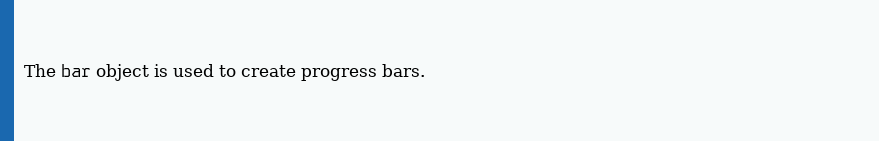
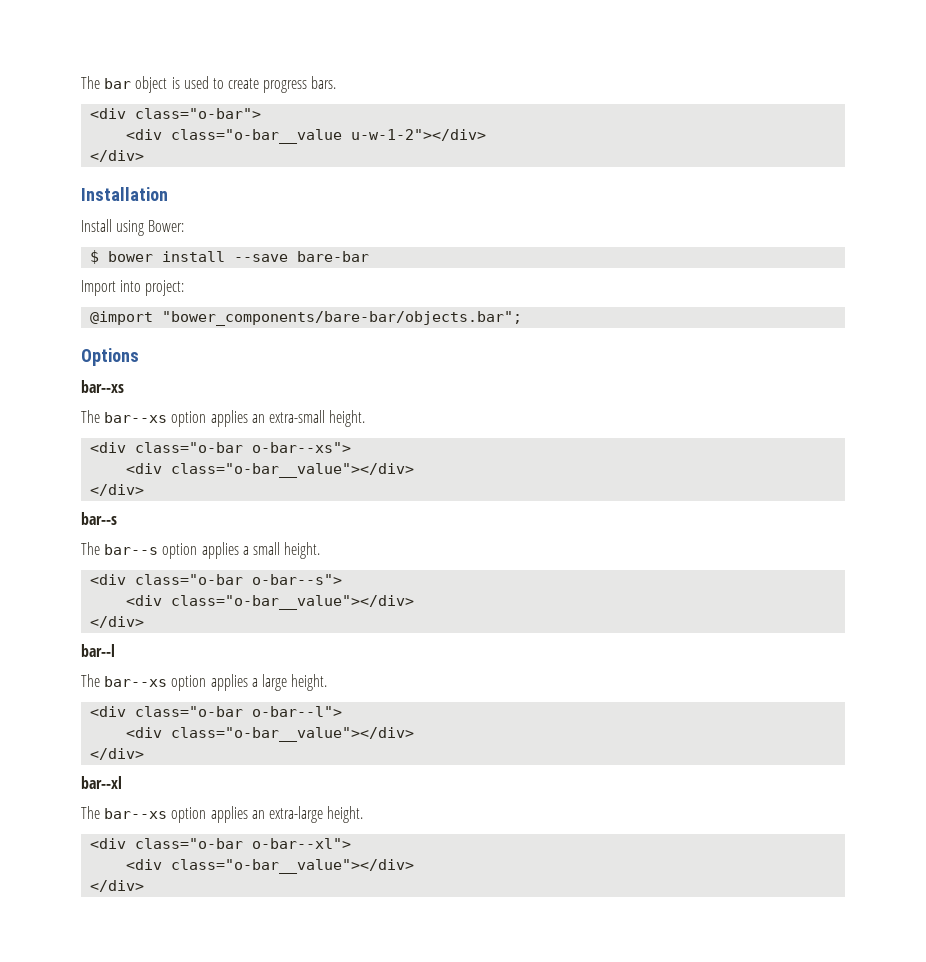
(425, 70) none -> [90,108,262,119] [126,129,487,144] [90,150,145,162] [81,187,168,201] [81,219,185,236] [90,250,370,264] [81,280,185,296] [90,311,523,326] [81,348,139,366] [81,380,124,393] [81,410,366,427] [90,442,352,453] [126,463,415,478] [90,484,145,496] [81,512,117,525] [81,542,321,559] [90,574,343,585] [126,595,415,610] [90,616,145,628] [81,644,115,657] [81,674,328,691] [90,706,343,717] [126,727,415,742] [90,748,145,760] [81,776,122,789] [81,806,364,823] [90,838,352,849] [126,859,415,874] [90,880,145,892] // <div class="o-bar"> // <div class="o-bar__value u-w-1-2"></div> // </div> // Installation // Install using Bower: // $ bower install --save bare-bar // Import into project: // @import "bower_components/bare-bar/objects.bar"; // Options // bar--xs // The bar--xs option applies an extra-small height. // <div class="o-bar o-bar--xs"> // <div class="o-bar__value"></div> // </div> // bar--s // The bar--s option applies a small height. // <div class="o-bar o-bar--s"> // <div class="o-bar__value"></div> // </div> // bar--l // The bar--xs option applies a large height. // <div class="o-bar o-bar--l"> // <div class="o-bar__value"></div> // </div> // bar--xl // The bar--xs option applies an extra-large height. // <div class="o-bar o-bar--xl"> // <div class="o-bar__value"></div> // </div>

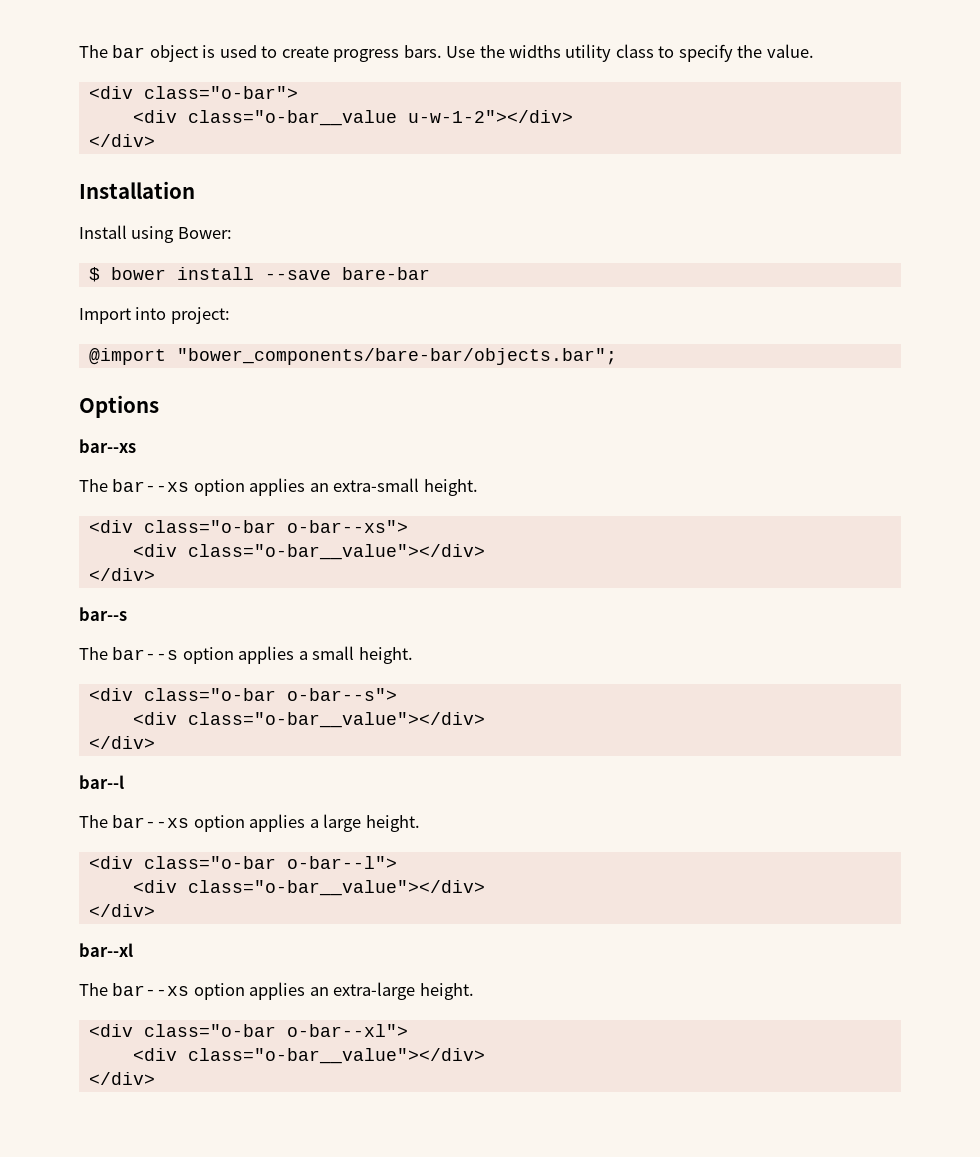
(337, 82) none -> [446,44,814,62] Use the widths utility class to specify the value.

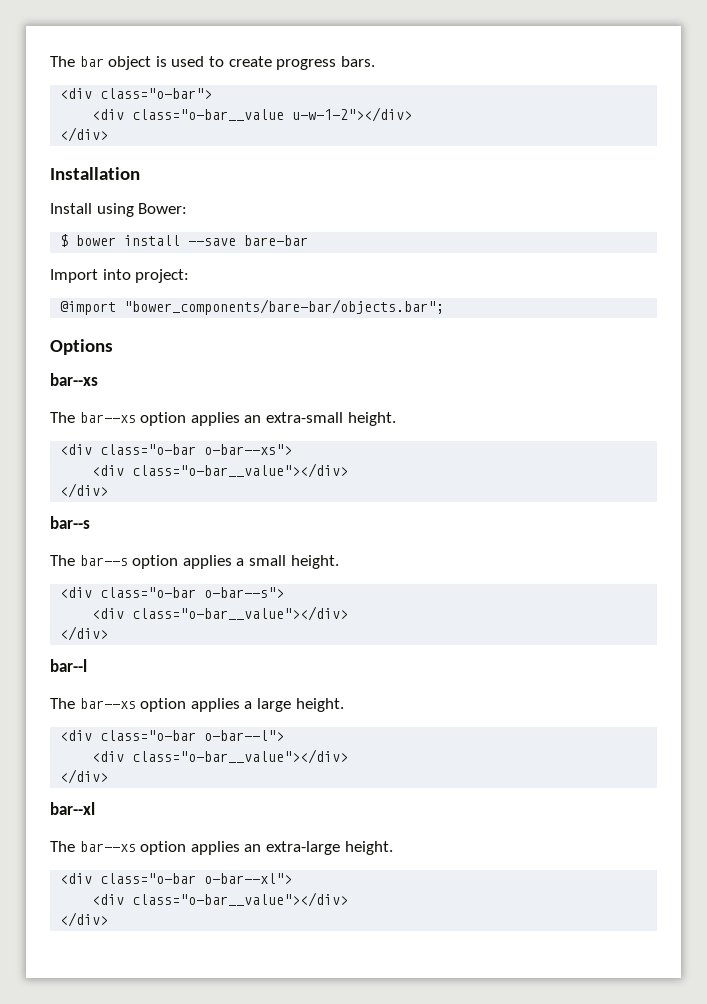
[446,44,814,62] Use the widths utility class to specify the value. -> (375, 61) none

